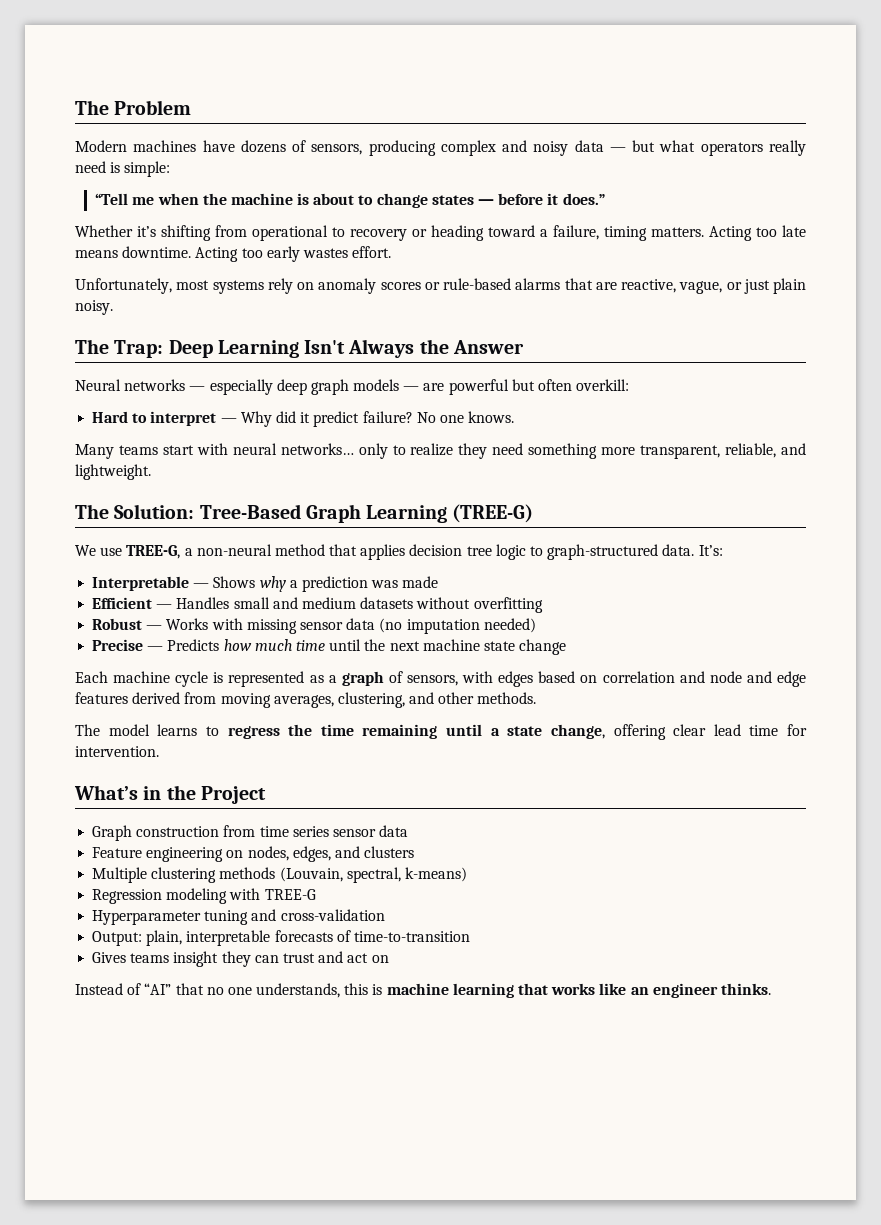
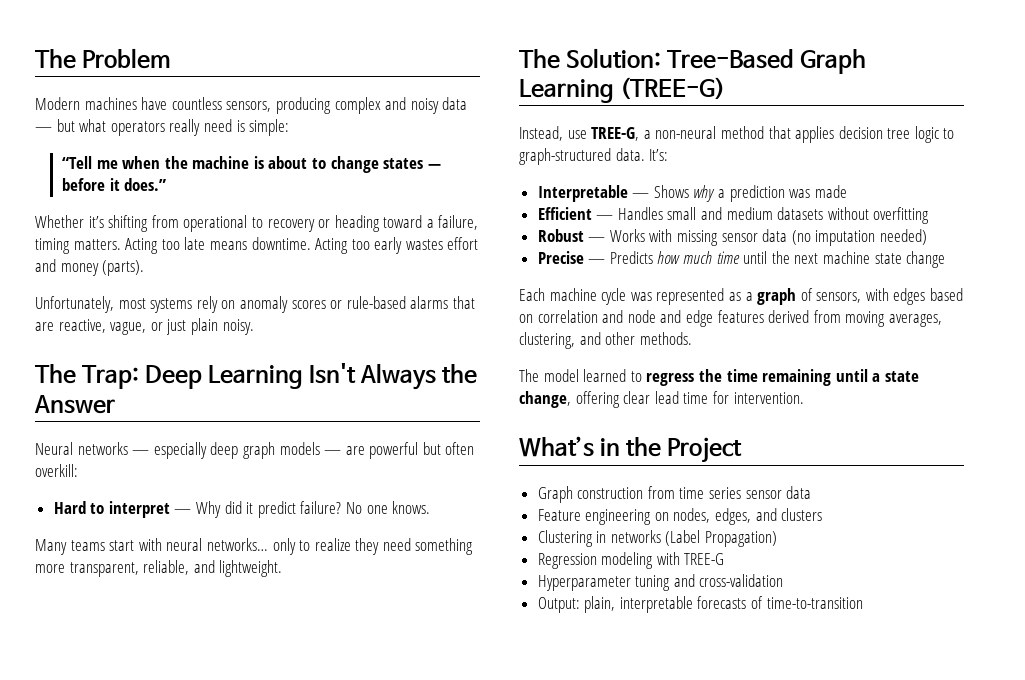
[240,140,307,153] dozens of -> [171,97,222,110] countless
[352,246,392,258] effort. -> [447,237,479,250] [35,259,145,276] effort and money (parts).
[75,545,96,556] We -> [519,126,563,141] Instead,
[213,672,224,683] is -> [630,292,652,301] was
[157,724,198,736] learns -> [583,369,627,382] learned
[92,867,467,883] Multiple clustering methods (Louvain, spectral, k-means) -> [537,530,778,547] Clustering in networks (Label Propagation)
[92,951,389,967] [75,983,771,998] // Gives teams insight they can trust and act on // Instead of “AI” that no one understands, this is machine learning that works like an engineer thinks. -> (863, 603) none

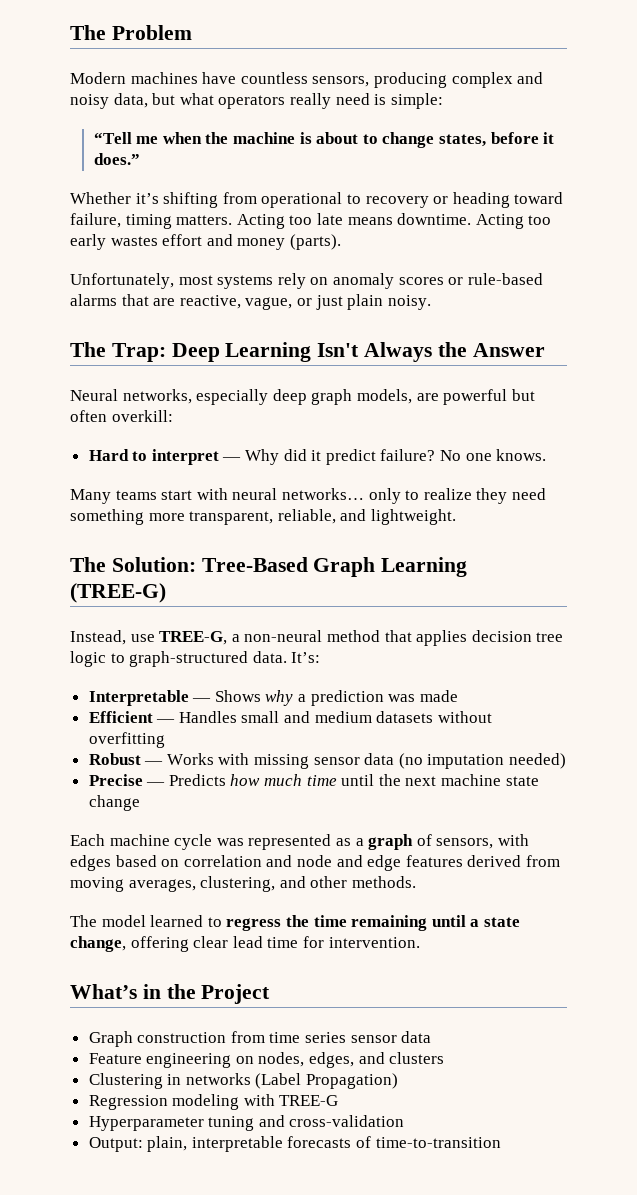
[442,97,468,110] [35,127,52,132] data — -> [113,93,148,108] data,
[383,158,441,169] states — -> [439,134,487,147] states,
[426,219,434,228] a -> (564, 198) none
[77,442,150,455] networks — -> [122,389,192,404] networks,
[279,442,342,455] models — -> [356,389,412,404] models,

